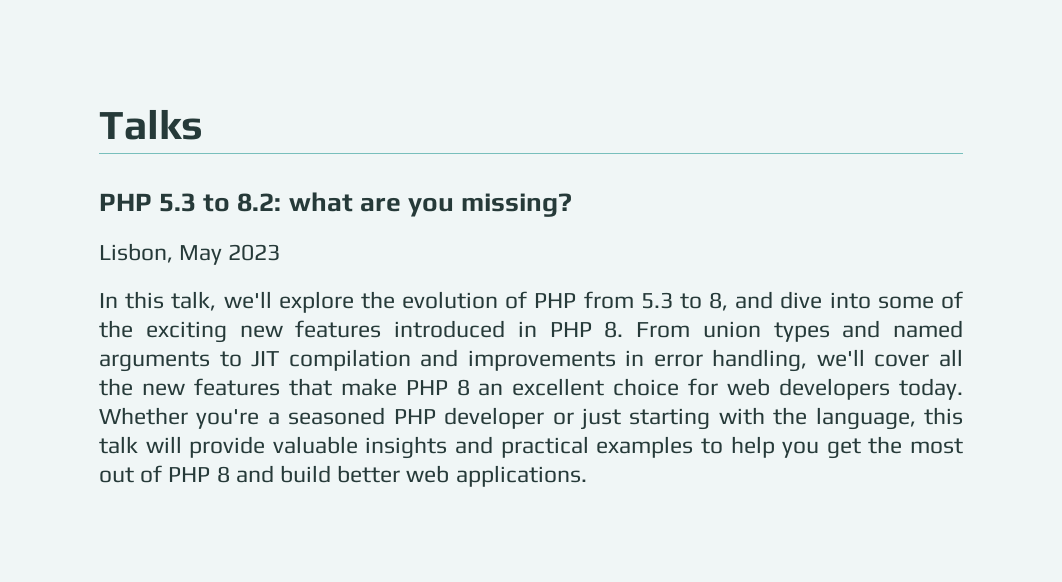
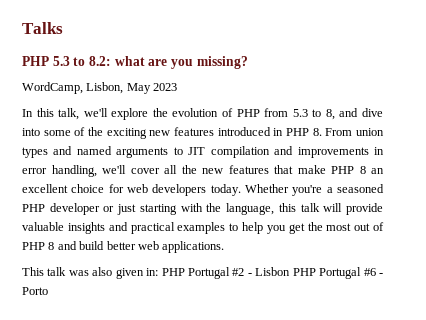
(573, 205) none -> [22,82,83,94] WordCamp,
(587, 476) none -> [22,267,383,279] [22,287,48,295] // This talk was also given in: PHP Portugal #2 - Lisbon PHP Portugal #6 - Porto

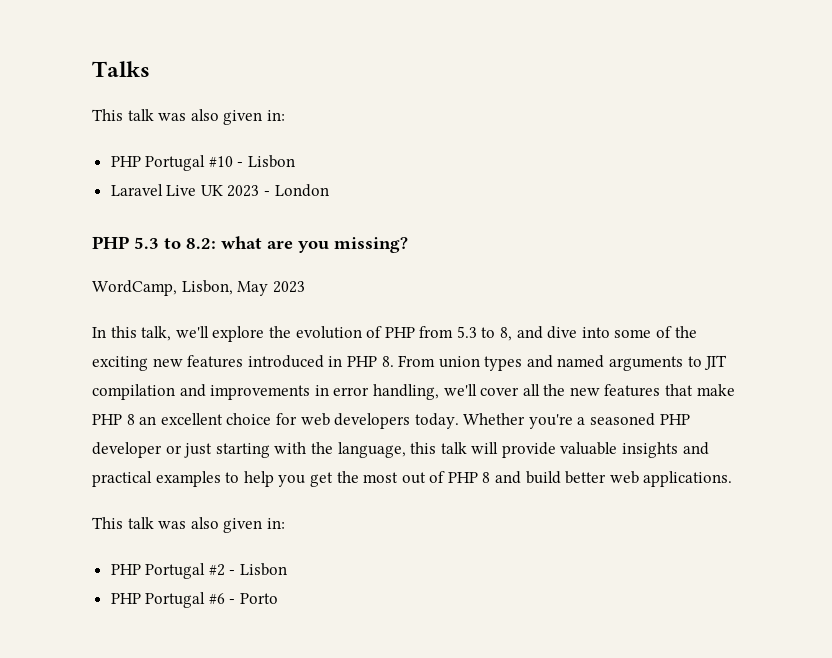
(63, 28) none -> [92,109,285,125] [110,155,296,171] [110,184,329,197] // This talk was also given in: // PHP Portugal #10 - Lisbon // Laravel Live UK 2023 - London
(159, 272) none -> (285, 523) //
(291, 271) none -> (288, 569) //

